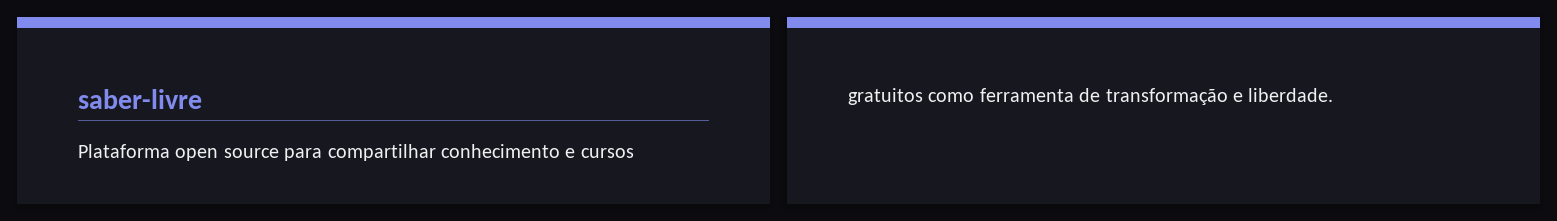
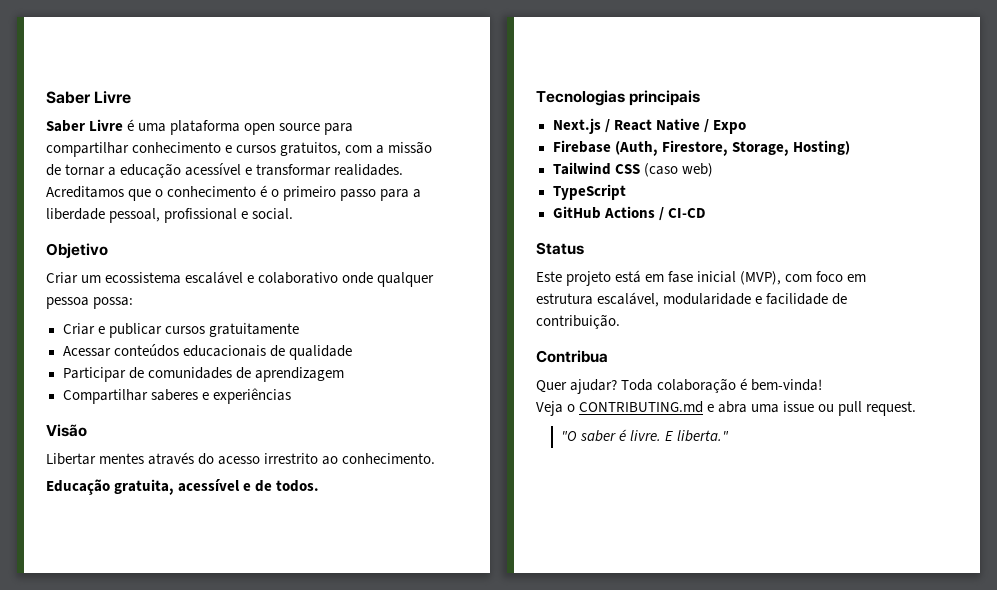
[78,89,202,109] [78,144,170,158] saber-livre // Plataforma -> [46,91,132,104] [46,119,241,135] Saber Livre // Saber Livre é uma plataforma
[848,88,1334,105] gratuitos como ferramenta de transformação e liberdade. -> [280,141,433,156] [46,163,404,178] [46,185,422,201] [46,208,294,223] [46,243,108,259] [46,271,435,287] [46,297,134,309] [62,323,299,338] [62,344,352,360] [62,367,344,382] [62,388,291,404] [46,424,87,437] [46,452,436,465] [46,479,320,495] [536,90,701,106] [552,118,746,134] [552,140,850,156] [552,162,713,177] [552,184,626,200] [552,206,706,221] [536,242,584,255] [536,270,867,286] [536,292,848,307] [536,314,620,329] [536,350,608,363] [536,378,823,394] [536,401,917,416] [561,429,730,442] gratuitos, com a missão de tornar a educação acessível e transformar realidades. Acreditamos que o conhecimento é o primeiro passo para a liberdade pessoal, profissional e social. // Objetivo // Criar um ecossistema escalável e colaborativo onde qualquer pessoa possa: // Criar e publicar cursos gratuitamente // Acessar conteúdos educacionais de qualidade // Participar de comunidades de aprendizagem // Compartilhar saberes e experiências // Visão // Libertar mentes através do acesso irrestrito ao conhecimento. // Educação gratuita, acessível e de todos. // Tecnologias principais // Next.js / React Native / Expo // Firebase (Auth, Firestore, Storage, Hosting) // Tailwind CSS (caso web) // TypeScript // GitHub Actions / CI-CD // Status // Este projeto está em fase inicial (MVP), com foco em estrutura escalável, modularidade e facilidade de contribuição. // Contribua // Quer ajudar? Toda colaboração é bem-vinda! // Veja o CONTRIBUTING.md e abra uma issue ou pull request. // "O saber é livre. E liberta."

